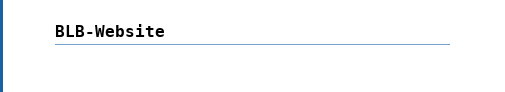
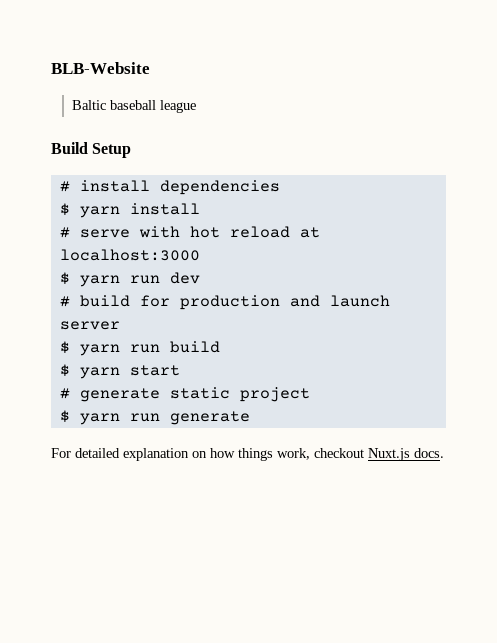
(165, 30) none -> [71,100,196,113] [51,142,132,158] [59,180,280,195] [59,203,200,218] [59,226,320,238] [59,249,200,261] [59,272,200,287] [59,295,390,310] [59,321,120,330] [59,341,220,356] [59,364,180,379] [59,387,310,402] [59,410,250,425] [51,448,444,461] // Baltic baseball league // Build Setup // # install dependencies // $ yarn install // # serve with hot reload at localhost:3000 // $ yarn run dev // # build for production and launch server // $ yarn run build // $ yarn start // # generate static project // $ yarn run generate // For detailed explanation on how things work, checkout Nuxt.js docs.

